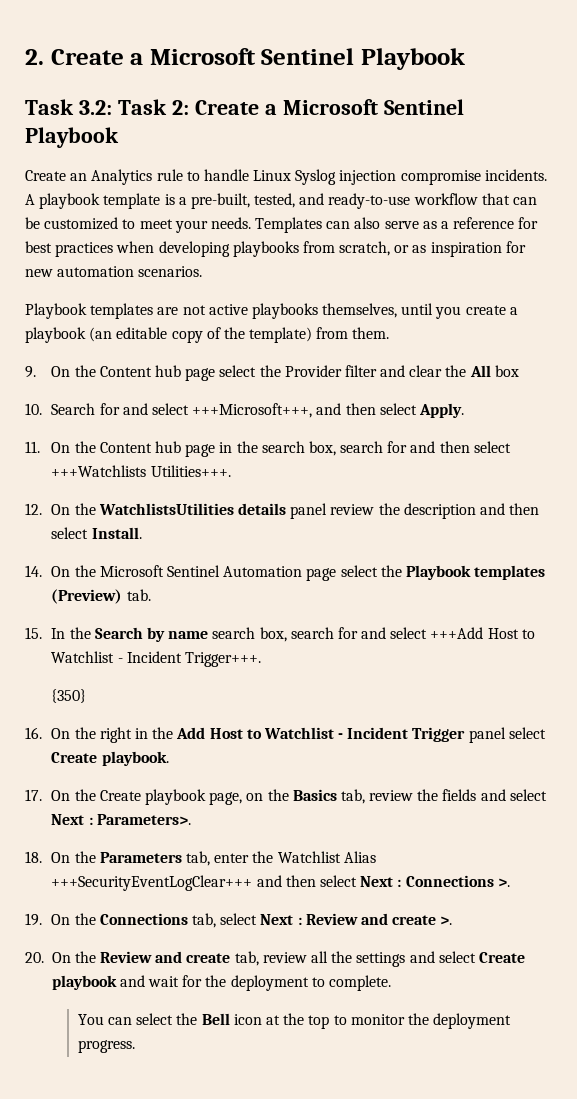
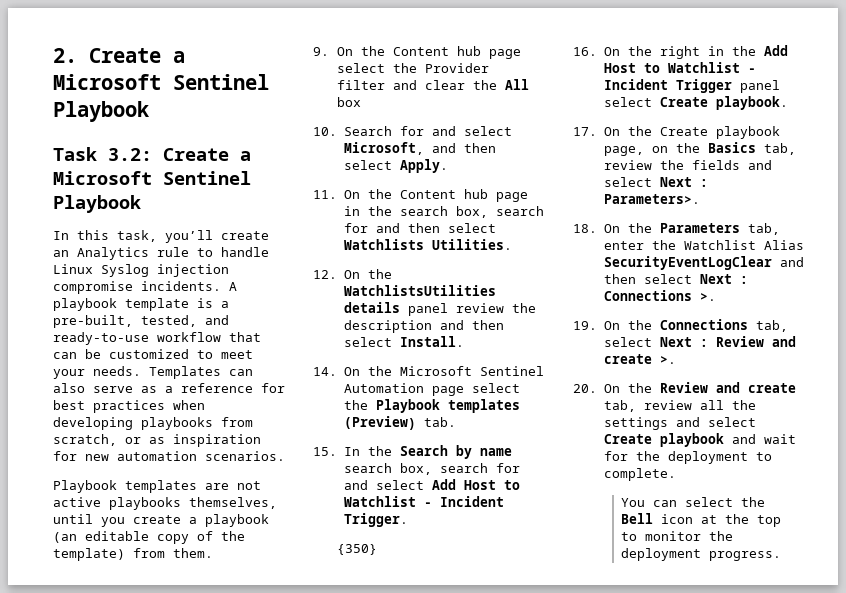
[117,99,464,115] [25,127,119,148] [25,170,66,181] Task 2: Create a Microsoft Sentinel Playbook // Create -> [163,148,251,161] [53,171,251,185] [53,195,141,213] [53,230,269,243] Create a Microsoft Sentinel Playbook // In this task, you’ll create
[192,403,313,418] +++Microsoft+++, -> [343,142,424,155] Microsoft,
[51,465,231,477] +++Watchlists Utilities+++. -> [343,239,512,250] Watchlists Utilities.
[430,627,535,639] [51,651,261,667] +++Add Host to Watchlist - Incident Trigger+++. -> [431,479,520,490] [343,496,504,507] [343,513,408,527] Add Host to Watchlist - Incident Trigger.
[51,875,253,891] +++SecurityEventLogClear+++ -> [603,256,772,270] SecurityEventLogClear

